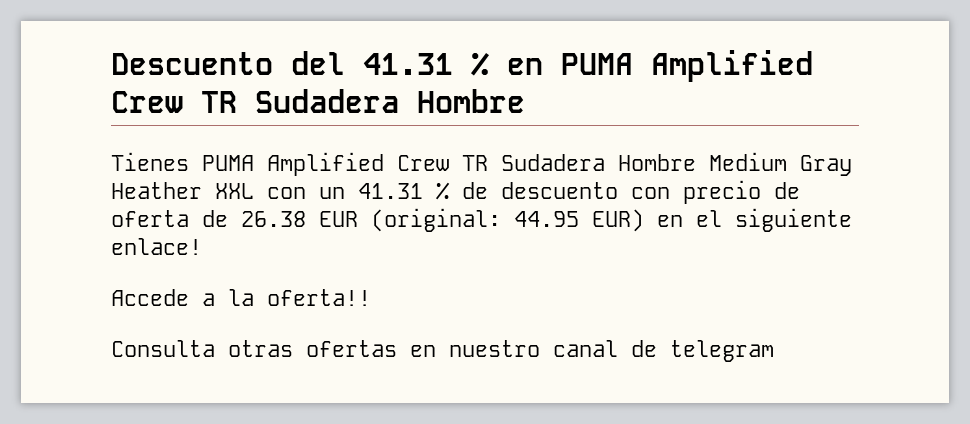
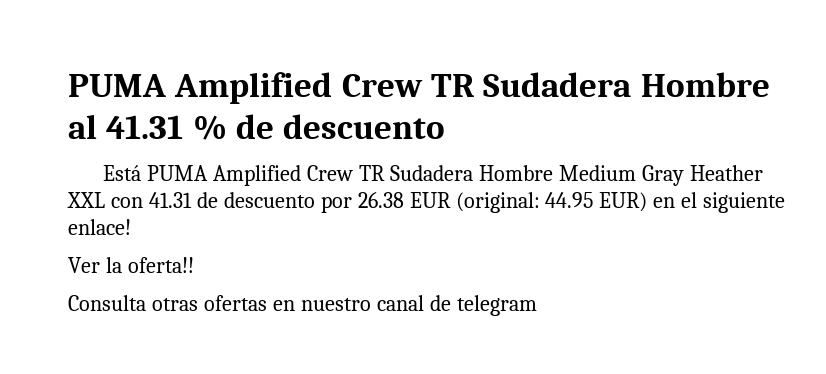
[111,50,813,82] [111,89,525,113] [111,152,189,171] Descuento del 41.31 % en PUMA Amplified Crew TR Sudadera Hombre // Tienes -> [68,72,770,104] [68,114,446,140] [103,165,142,181] PUMA Amplified Crew TR Sudadera Hombre al 41.31 % de descuento // Está
[319,180,800,204] [111,210,228,227] un 41.31 % de descuento con precio de oferta de -> [148,192,352,213] 41.31 de descuento por
[111,289,215,306] Accede a -> [68,257,100,273] Ver

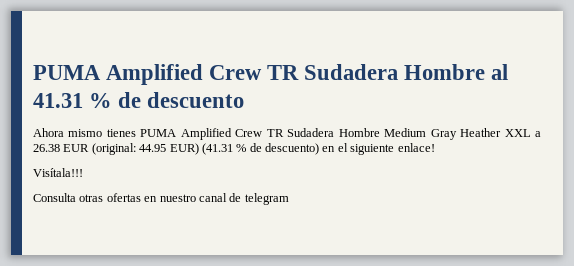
[103,165,142,181] Está -> [33,128,136,137] Ahora mismo tienes
[110,192,352,213] con 41.31 de descuento por -> [534,131,541,137] a
(648, 202) none -> [201,143,319,155] (41.31 % de descuento)
[68,257,194,273] Ver la oferta!! -> [33,168,83,177] Visítala!!!

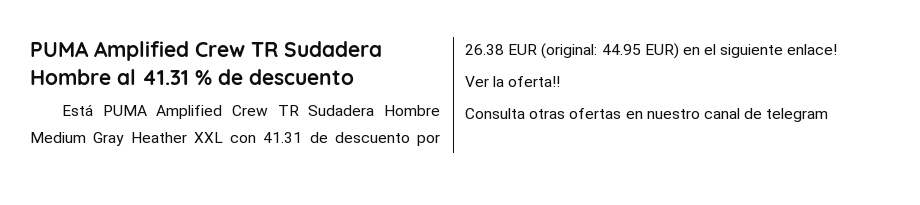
[33,128,136,137] Ahora mismo tienes -> [62,104,94,116] Está
[534,131,541,137] a -> [230,132,440,146] con 41.31 de descuento por
[201,143,319,155] (41.31 % de descuento) -> (679, 51) none
[33,168,83,177] Visítala!!! -> [465,76,561,87] Ver la oferta!!

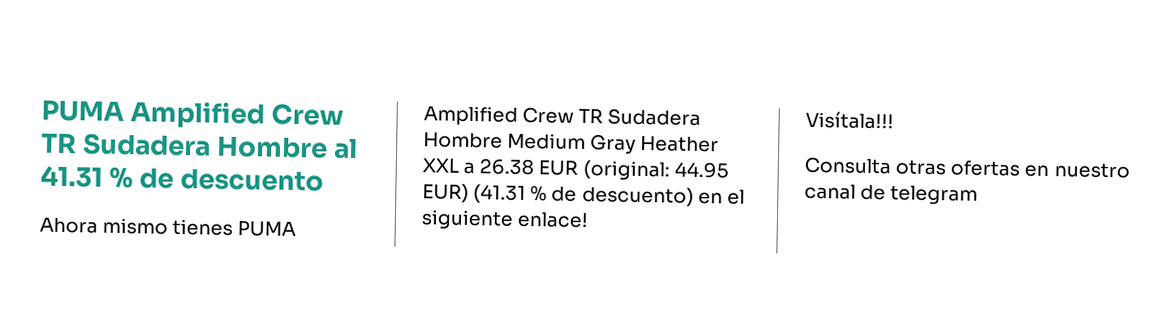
[62,104,94,116] Está -> [39,217,234,236] Ahora mismo tienes
[230,132,440,146] con 41.31 de descuento por -> [463,161,476,175] a
(679, 51) none -> [473,184,694,207] (41.31 % de descuento)
[465,76,561,87] Ver la oferta!! -> [805,110,894,130] Visítala!!!

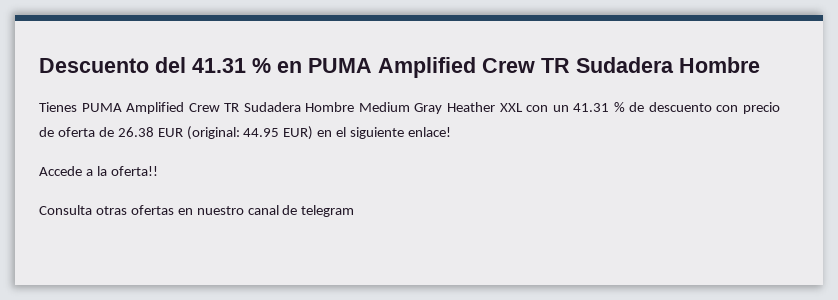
[41,99,345,130] [40,132,359,160] [40,165,325,192] [39,217,234,236] PUMA Amplified Crew TR Sudadera Hombre al 41.31 % de descuento // Ahora mismo tienes -> [39,57,760,78] [39,102,77,112] Descuento del 41.31 % en PUMA Amplified Crew TR Sudadera Hombre // Tienes
[463,161,476,175] a -> [526,102,780,114] [39,127,114,137] con un 41.31 % de descuento con precio de oferta de
[473,184,694,207] (41.31 % de descuento) -> (314, 133) none
[805,110,894,130] Visítala!!! -> [39,166,158,176] Accede a la oferta!!

